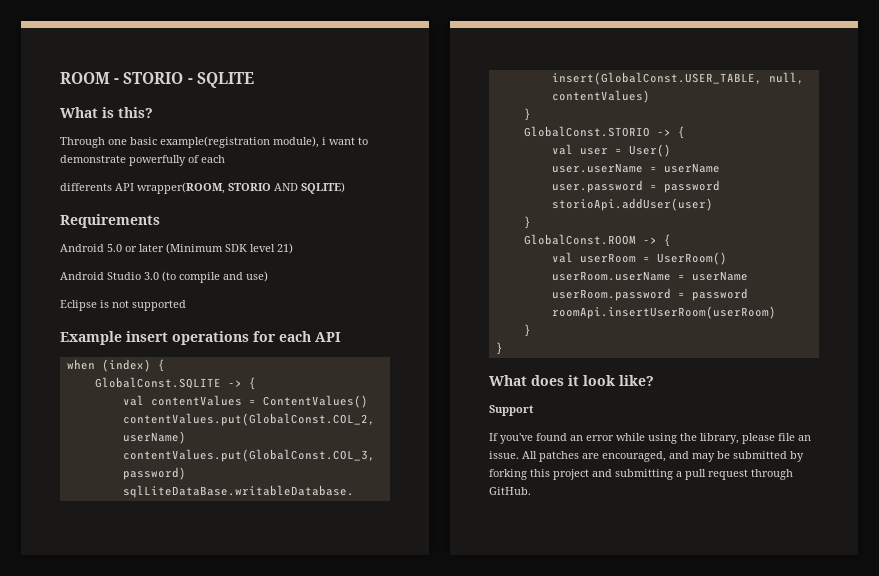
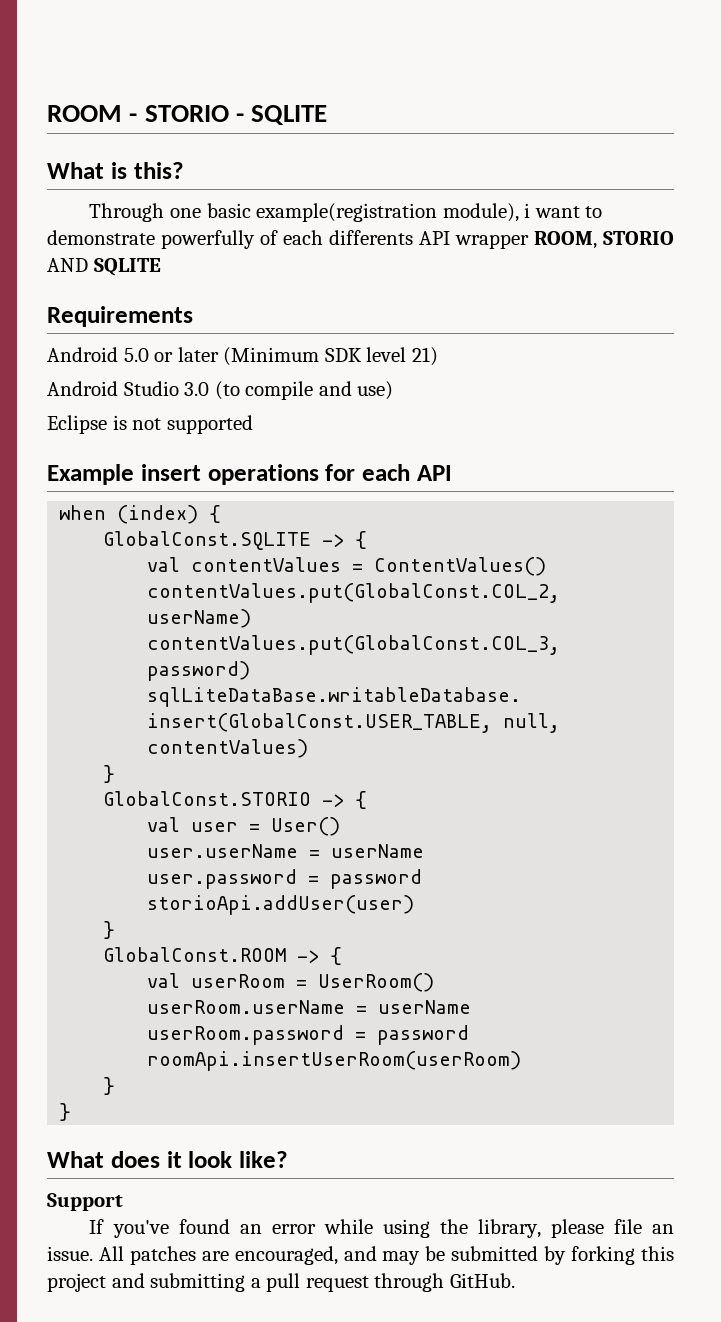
(225, 159) // -> (323, 237) none
[137,182,225,194] wrapper(ROOM, -> [455,231,597,249] wrapper ROOM,
[301,182,345,194] SQLITE) -> [93,258,161,276] SQLITE

